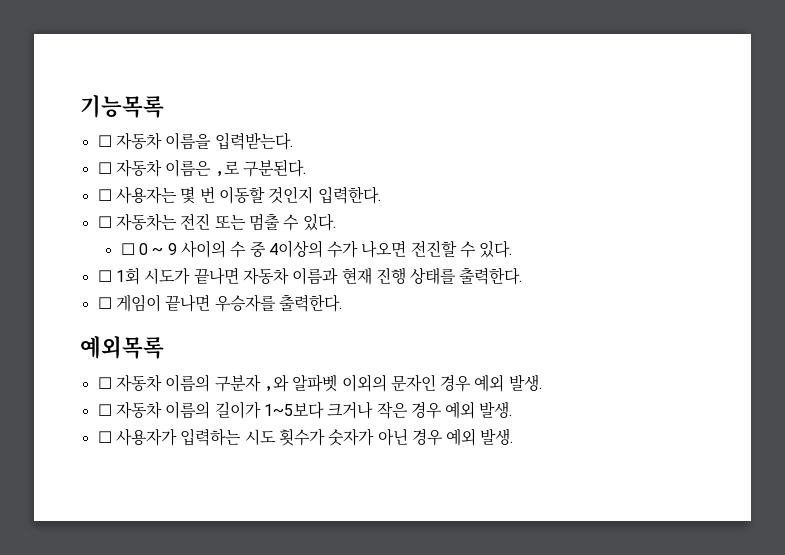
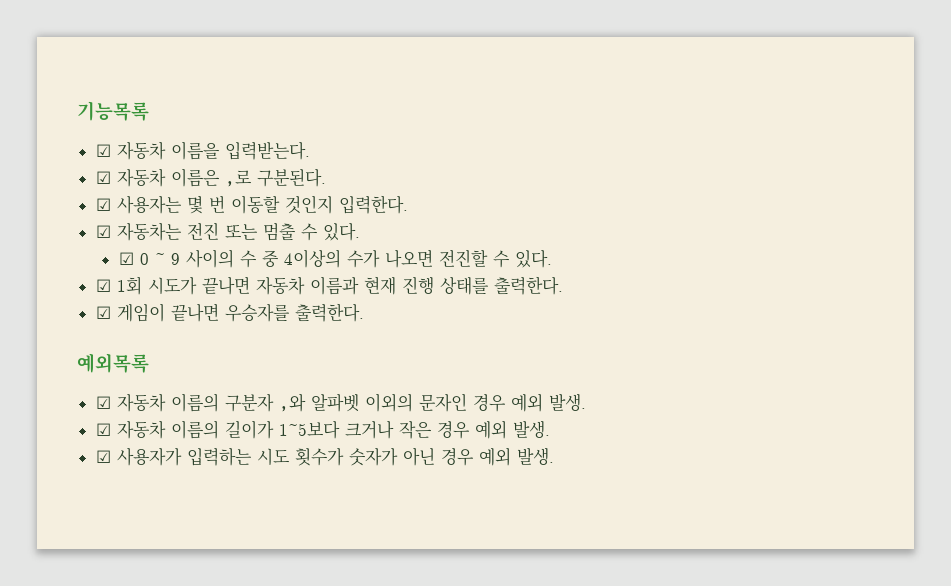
[97,135,112,147] ☐ -> [95,144,111,157] ☑
[97,162,112,174] ☐ -> [95,171,111,184] ☑
[97,189,112,201] ☐ -> [95,198,111,211] ☑
[97,216,112,228] ☐ -> [95,225,111,238] ☑
[120,243,135,255] ☐ -> [118,252,134,265] ☑
[97,270,112,282] ☐ -> [95,279,111,292] ☑
[97,297,112,309] ☐ -> [95,306,111,319] ☑
[97,377,112,389] ☐ -> [95,396,111,409] ☑
[97,404,112,416] ☐ -> [95,423,111,436] ☑
[97,431,112,443] ☐ -> [95,450,111,463] ☑

